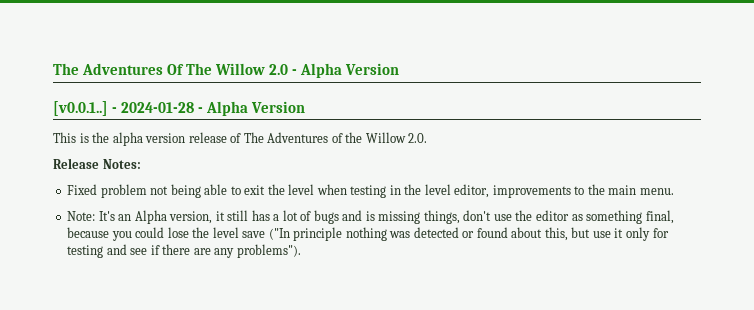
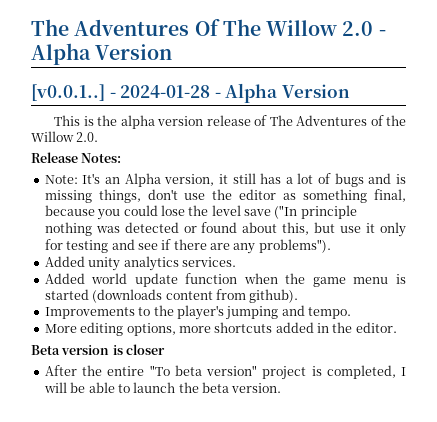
[67,184,674,198] // Fixed problem not being able to exit the level when testing in the level editor, improvements to the main menu. -> (122, 158) none
(301, 251) none -> [44,256,236,271] [44,273,406,287] [44,289,299,303] [44,305,351,320] [44,322,397,336] [31,344,166,355] [44,365,406,380] [43,382,282,393] // Added unity analytics services. // Added world update function when the game menu is started (downloads content from github). // Improvements to the player's jumping and tempo. // More editing options, more shortcuts added in the editor. // Beta version is closer // After the entire "To beta version" project is completed, I will be able to launch the beta version.

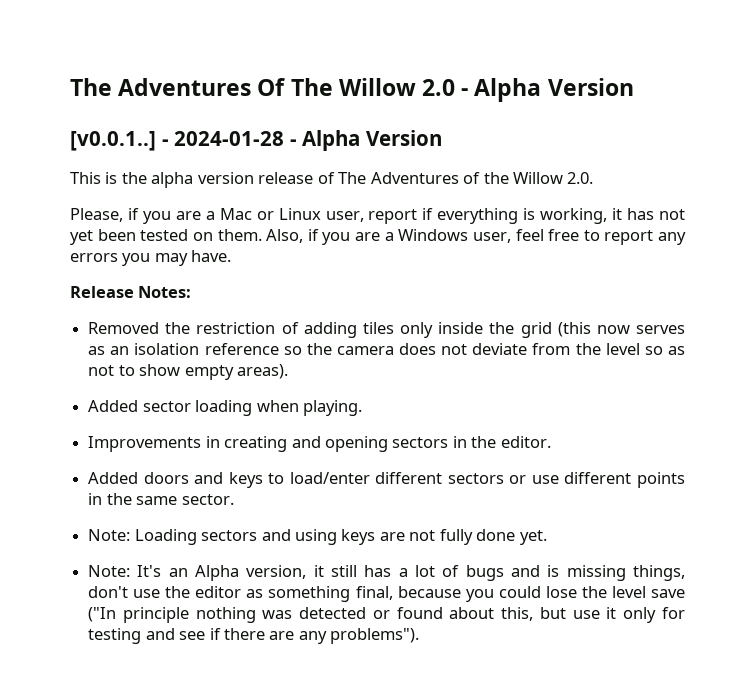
[31,152,122,163] Release Notes: -> [70,208,685,224] [70,229,686,245] [70,250,232,266] [70,286,192,298] [88,322,685,338] [88,343,686,355] [88,364,288,380] [88,400,362,416] [88,436,551,452] [88,472,686,488] [88,493,234,505] [88,529,547,545] Please, if you are a Mac or Linux user, report if everything is working, it has not yet been tested on them. Also, if you are a Windows user, feel free to report any errors you may have. // Release Notes: // Removed the restriction of adding tiles only inside the grid (this now serves as an isolation reference so the camera does not deviate from the level so as not to show empty areas). // Added sector loading when playing. // Improvements in creating and opening sectors in the editor. // Added doors and keys to load/enter different sectors or use different points in the same sector. // Note: Loading sectors and using keys are not fully done yet.
[44,256,236,271] [44,273,406,287] [44,289,299,303] [44,305,351,320] [44,322,397,336] [31,344,166,355] [44,365,406,380] [43,382,282,393] // Added unity analytics services. // Added world update function when the game menu is started (downloads content from github). // Improvements to the player's jumping and tempo. // More editing options, more shortcuts added in the editor. // Beta version is closer // After the entire "To beta version" project is completed, I will be able to launch the beta version. -> (420, 636) none

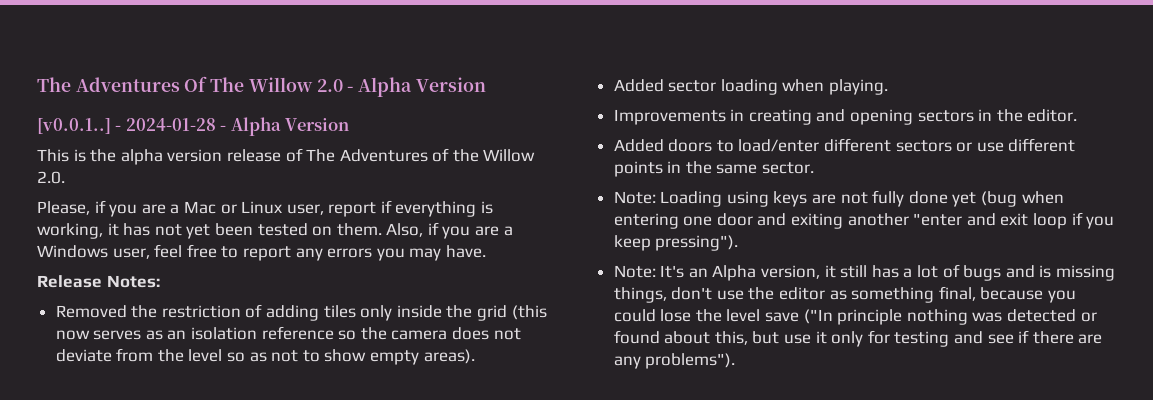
[194,472,263,488] and keys -> (713, 145) none
[201,529,291,541] sectors and -> (723, 199) none
[519,530,547,545] yet. -> [952,191,1064,207] [613,212,1115,229] [613,235,739,251] yet (bug when entering one door and exiting another "enter and exit loop if you keep pressing").

